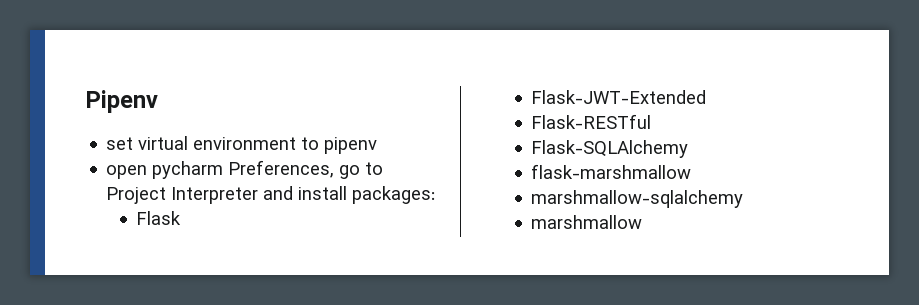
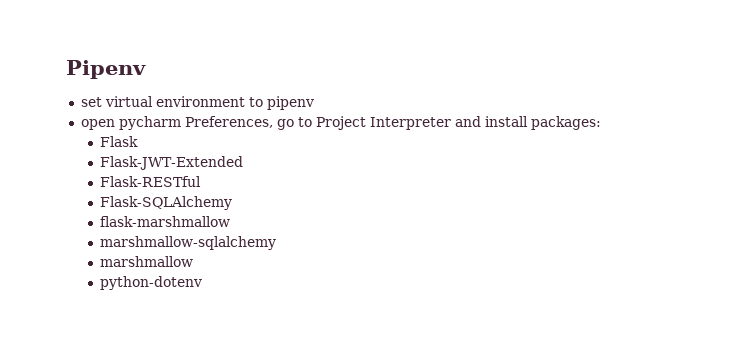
(643, 222) none -> [100,276,203,290] // python-dotenv

